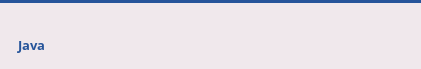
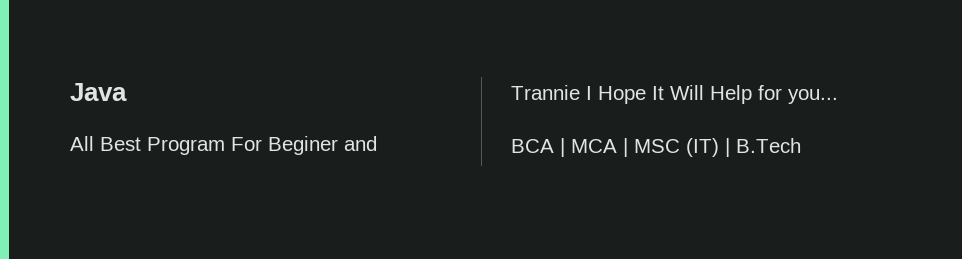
(45, 47) none -> [70,136,377,155] [511,85,838,104] [511,138,801,157] // All Best Program For Beginer and Trannie I Hope It Will Help for you... // BCA | MCA | MSC (IT) | B.Tech

